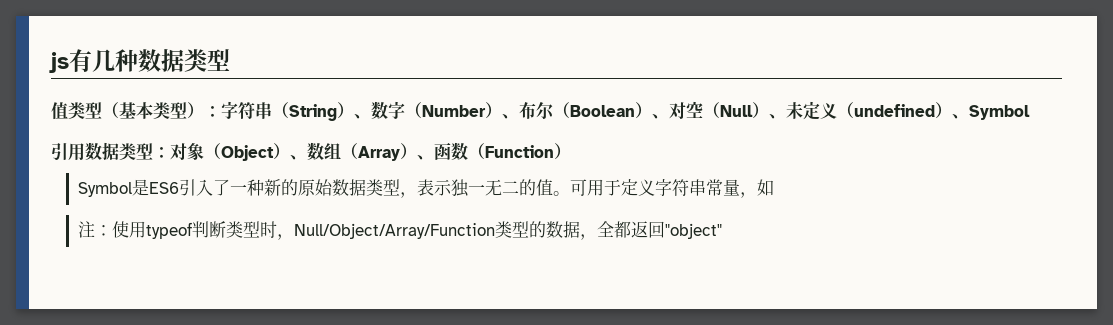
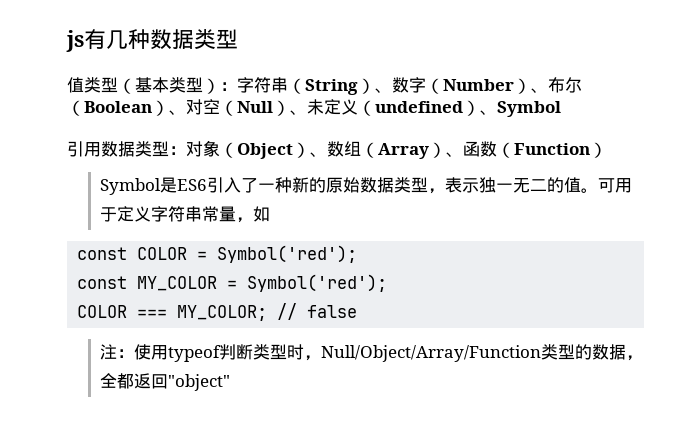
(774, 187) none -> [77,245,358,263] [77,274,388,292] [77,303,358,321] // const COLOR = Symbol('red'); // const MY_COLOR = Symbol('red'); // COLOR === MY_COLOR; // false

